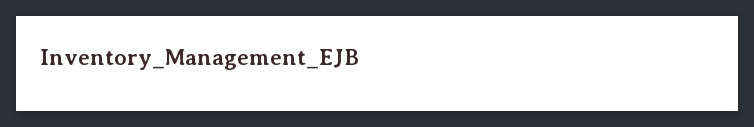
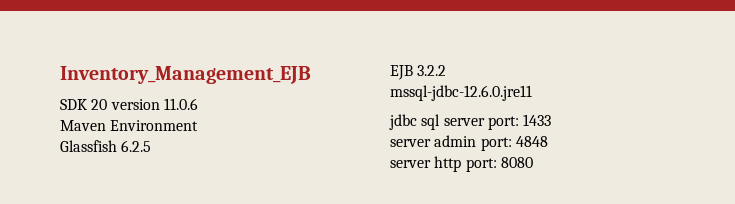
(359, 59) none -> [60,98,198,110] [60,120,199,131] [60,140,152,152] [390,65,447,80] [390,85,532,101] [389,114,552,130] [390,135,548,151] [390,156,533,172] // SDK 20 version 11.0.6 // Maven Environment // Glassfish 6.2.5 // EJB 3.2.2 // mssql-jdbc-12.6.0.jre11 // jdbc sql server port: 1433 // server admin port: 4848 // server http port: 8080

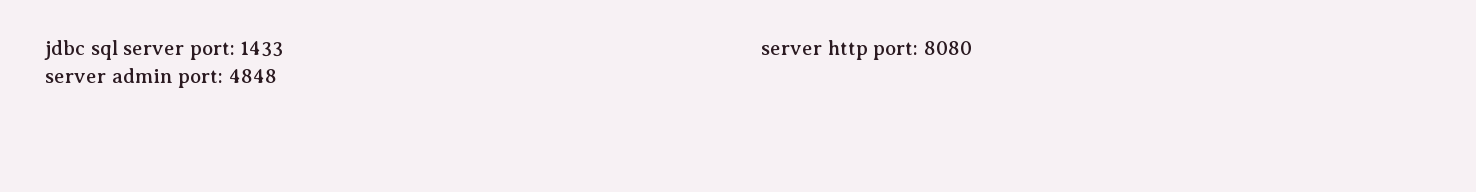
[60,66,311,84] [60,98,198,110] [60,120,199,131] [60,140,152,152] [390,65,447,80] [390,85,532,101] Inventory_Management_EJB // SDK 20 version 11.0.6 // Maven Environment // Glassfish 6.2.5 // EJB 3.2.2 // mssql-jdbc-12.6.0.jre11 // -> (44, 50) none

